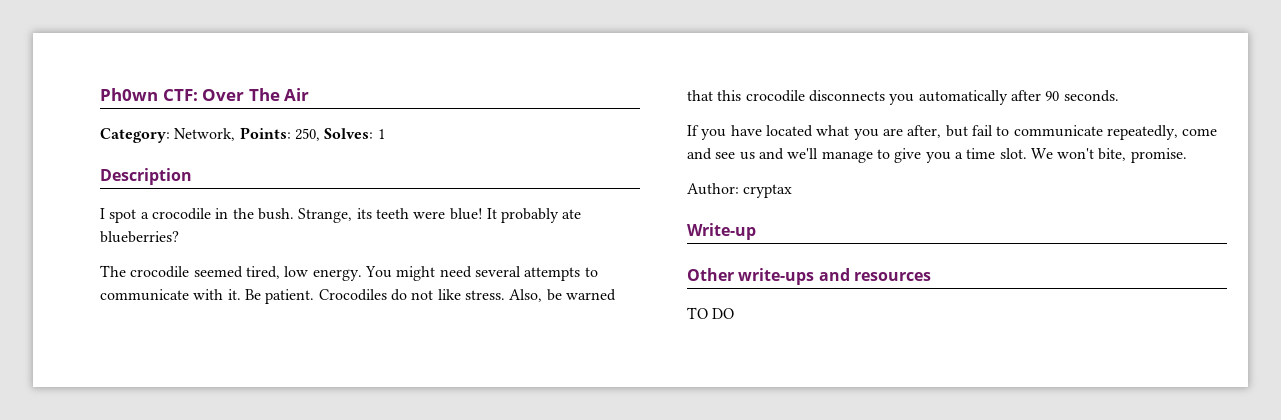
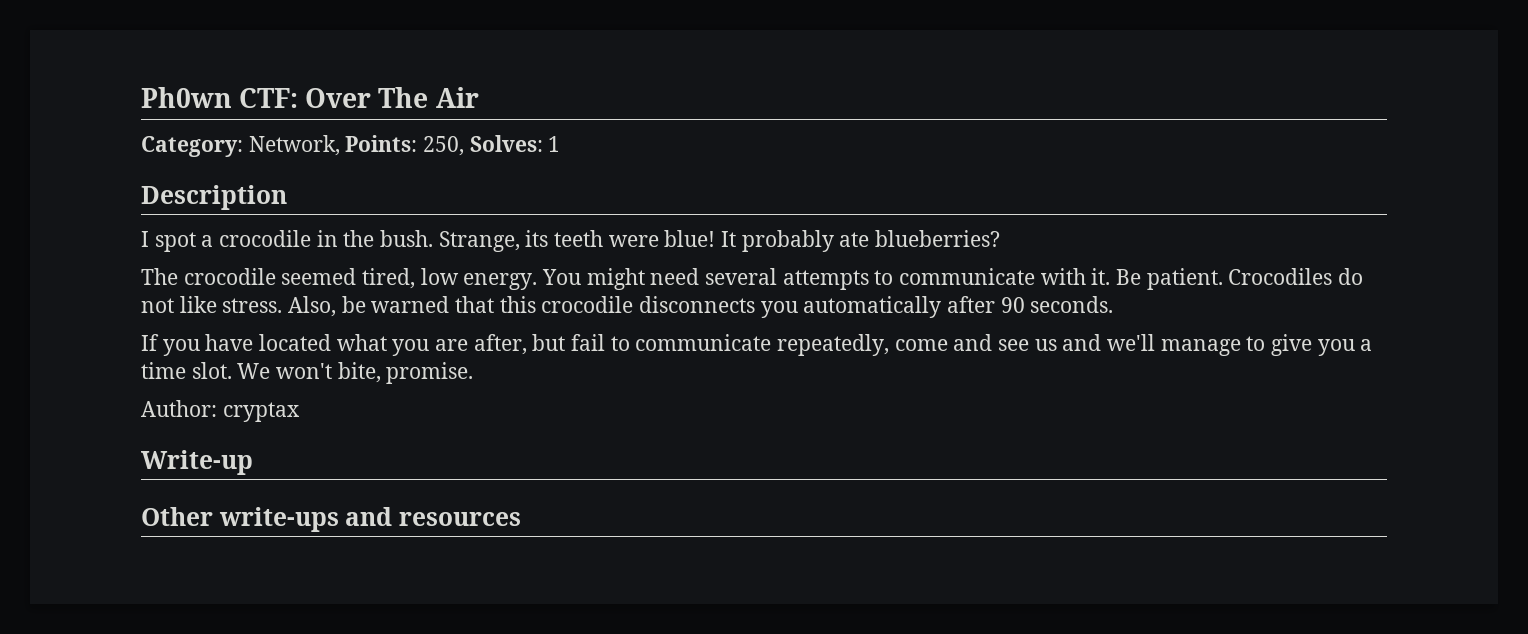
[687,307,735,319] // TO DO -> (521, 519) none

